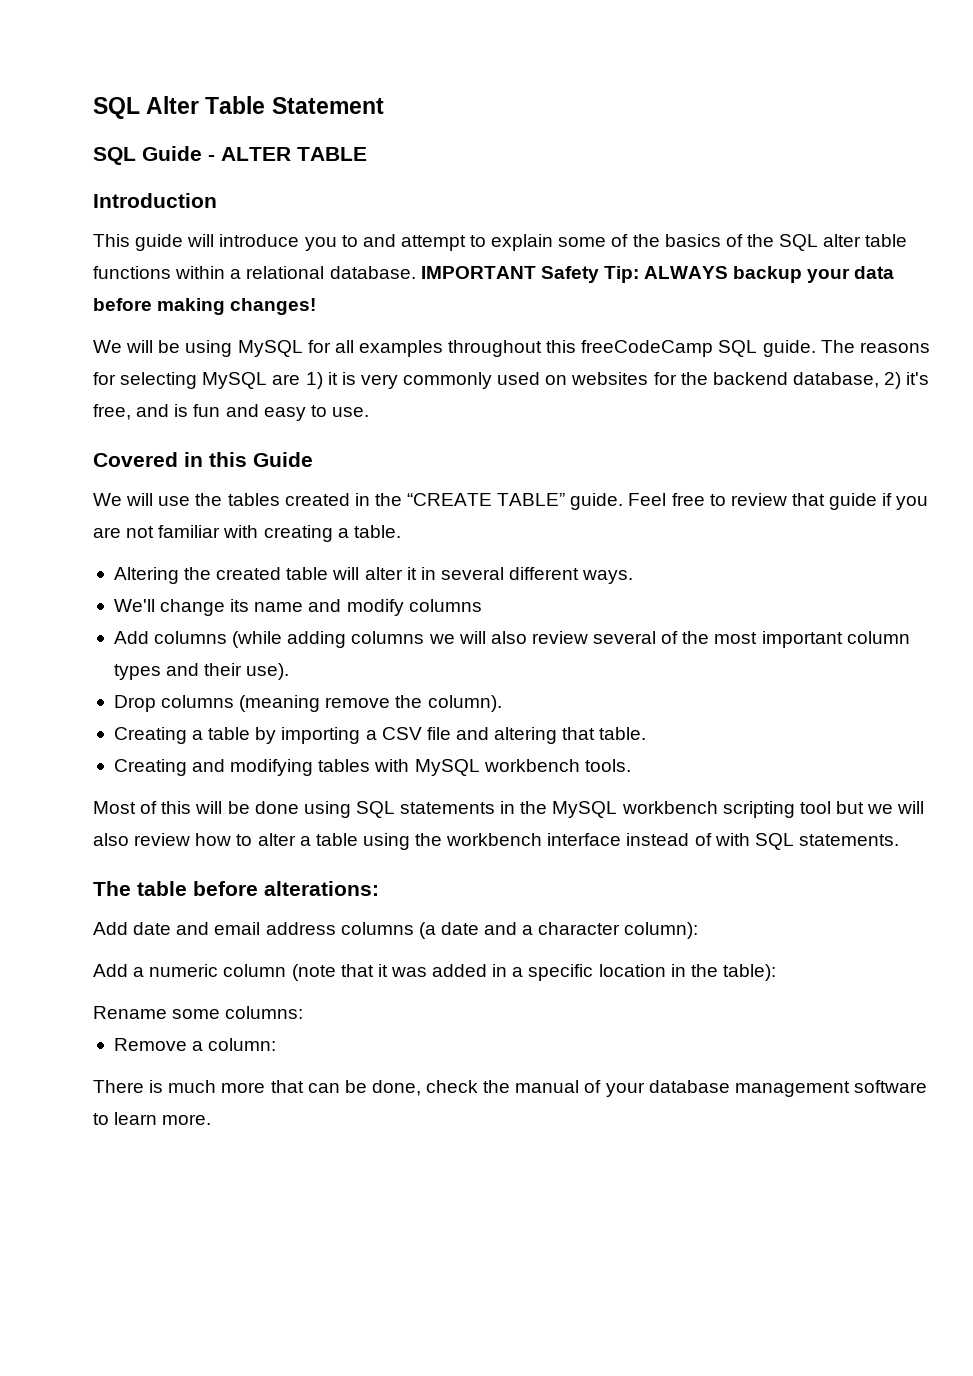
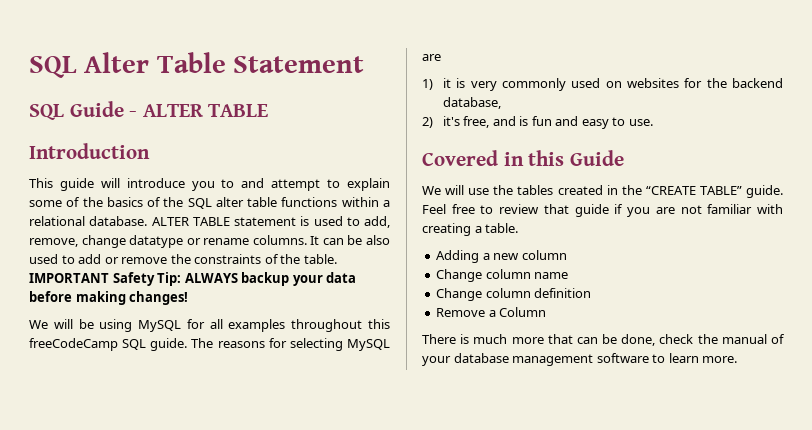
(416, 272) none -> [151,216,390,228] [29,235,390,248] [29,254,337,264] ALTER TABLE statement is used to add, remove, change datatype or rename columns. It can be also used to add or remove the constraints of the table.
(301, 379) none -> (441, 57) //
(879, 380) none -> (501, 103) //
[113,567,634,584] [113,599,482,616] [113,631,910,648] [113,663,290,680] [113,695,502,712] [113,727,647,744] [113,759,631,776] [93,801,925,818] [93,833,899,850] [93,881,379,896] [93,922,699,939] [93,964,776,981] [93,1006,304,1019] Altering the created table will alter it in several different ways. // We'll change its name and modify columns // Add columns (while adding columns we will also review several of the most important column types and their use). // Drop columns (meaning remove the column). // Creating a table by importing a CSV file and altering that table. // Creating and modifying tables with MySQL workbench tools. // Most of this will be done using SQL statements in the MySQL workbench scripting tool but we will also review how to alter a table using the workbench interface instead of with SQL statements. // The table before alterations: // Add date and email address columns (a date and a character column): // Add a numeric column (note that it was added in a specific location in the table): // Rename some columns: -> [436,250,567,263] [436,269,569,282] [436,288,592,301] Adding a new column // Change column name // Change column definition
[208,1038,277,1051] column: -> [499,307,547,317] Column

